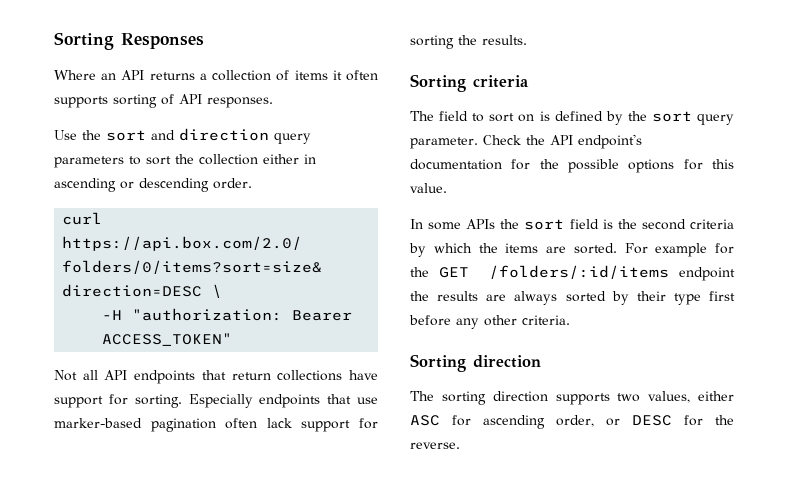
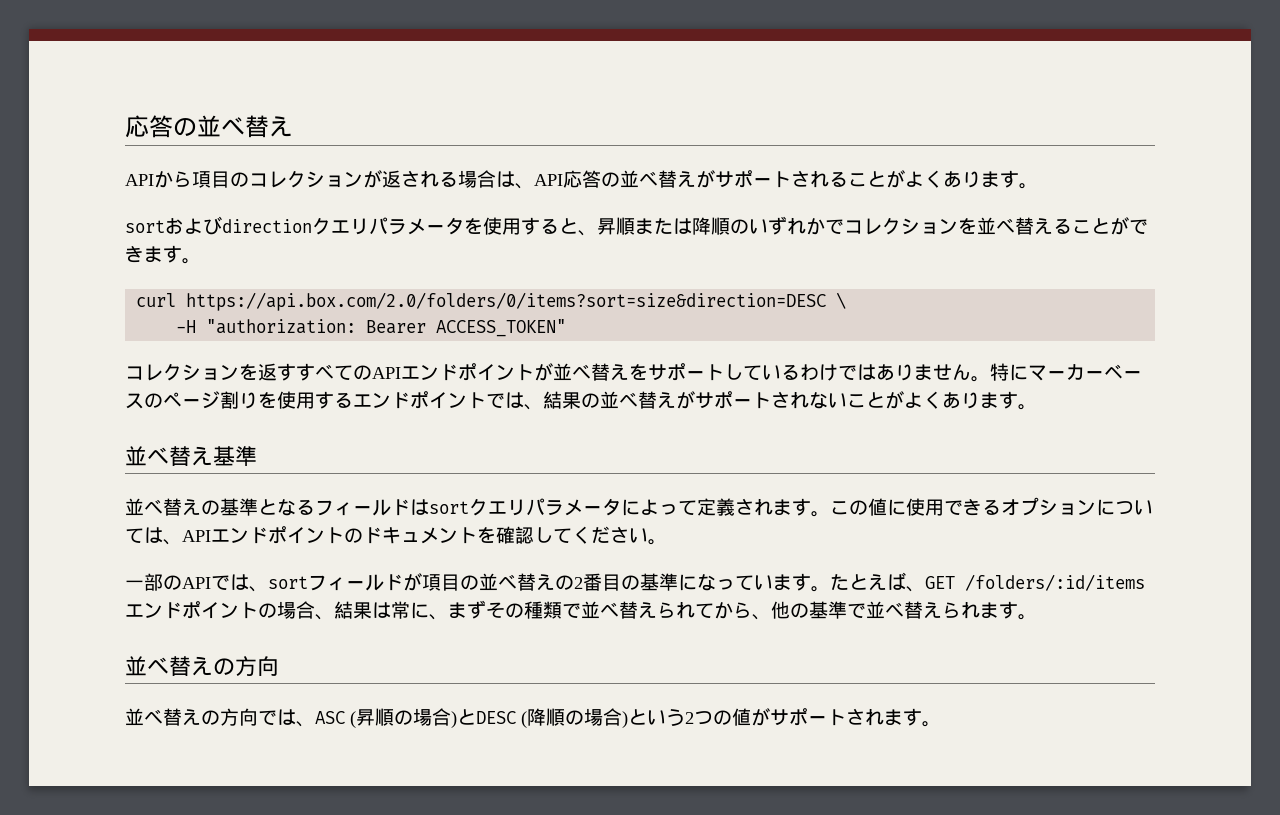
[54,32,204,50] [54,70,379,81] [54,94,273,108] [54,128,311,144] [54,154,316,168] [54,178,252,192] Sorting Responses // Where an API returns a collection of items it often supports sorting of API responses. // Use the sort and direction query parameters to sort the collection either in ascending or descending order. -> [125,115,293,138] [125,170,1038,189] [125,216,1148,236] [125,245,201,264] 応答の並べ替え // APIから項目のコレクションが返される場合は、API応答の並べ替えがサポートされることがよくあります。 // sortおよびdirectionクエリパラメータを使用すると、昇順または降順のいずれかでコレクションを並べ替えることができます。
[54,370,379,384] [54,394,378,408] [54,418,378,432] [410,35,527,49] [410,74,529,92] [410,111,734,125] [410,134,642,149] [410,159,734,173] [410,183,447,193] [410,219,734,230] [409,243,734,257] [410,265,735,281] [410,291,735,305] [409,315,570,329] [410,354,541,372] [410,391,734,405] [410,415,734,429] [410,442,460,449] Not all API endpoints that return collections have support for sorting. Especially endpoints that use marker-based pagination often lack support for sorting the results. // Sorting criteria // The field to sort on is defined by the sort query parameter. Check the API endpoint's documentation for the possible options for this value. // In some APIs the sort field is the second criteria by which the items are sorted. For example for the GET /folders/:id/items endpoint the results are always sorted by their type first before any other criteria. // Sorting direction // The sorting direction supports two values, either ASC for ascending order, or DESC for the reverse. -> [125,363,1142,382] [125,391,1037,410] [125,446,257,466] [125,497,1153,517] [125,526,667,545] [125,572,1145,592] [125,600,1037,620] [125,656,279,676] [125,708,941,728] コレクションを返すすべてのAPIエンドポイントが並べ替えをサポートしているわけではありません。特にマーカーベースのページ割りを使用するエンドポイントでは、結果の並べ替えがサポートされないことがよくあります。 // 並べ替え基準 // 並べ替えの基準となるフィールドはsortクエリパラメータによって定義されます。この値に使用できるオプションについては、APIエンドポイントのドキュメントを確認してください。 // 一部のAPIでは、sortフィールドが項目の並べ替えの2番目の基準になっています。たとえば、GET /folders/:id/itemsエンドポイントの場合、結果は常に、まずその種類で並べ替えられてから、他の基準で並べ替えられます。 // 並べ替えの方向 // 並べ替えの方向では、ASC (昇順の場合)とDESC (降順の場合)という2つの値がサポートされます。

